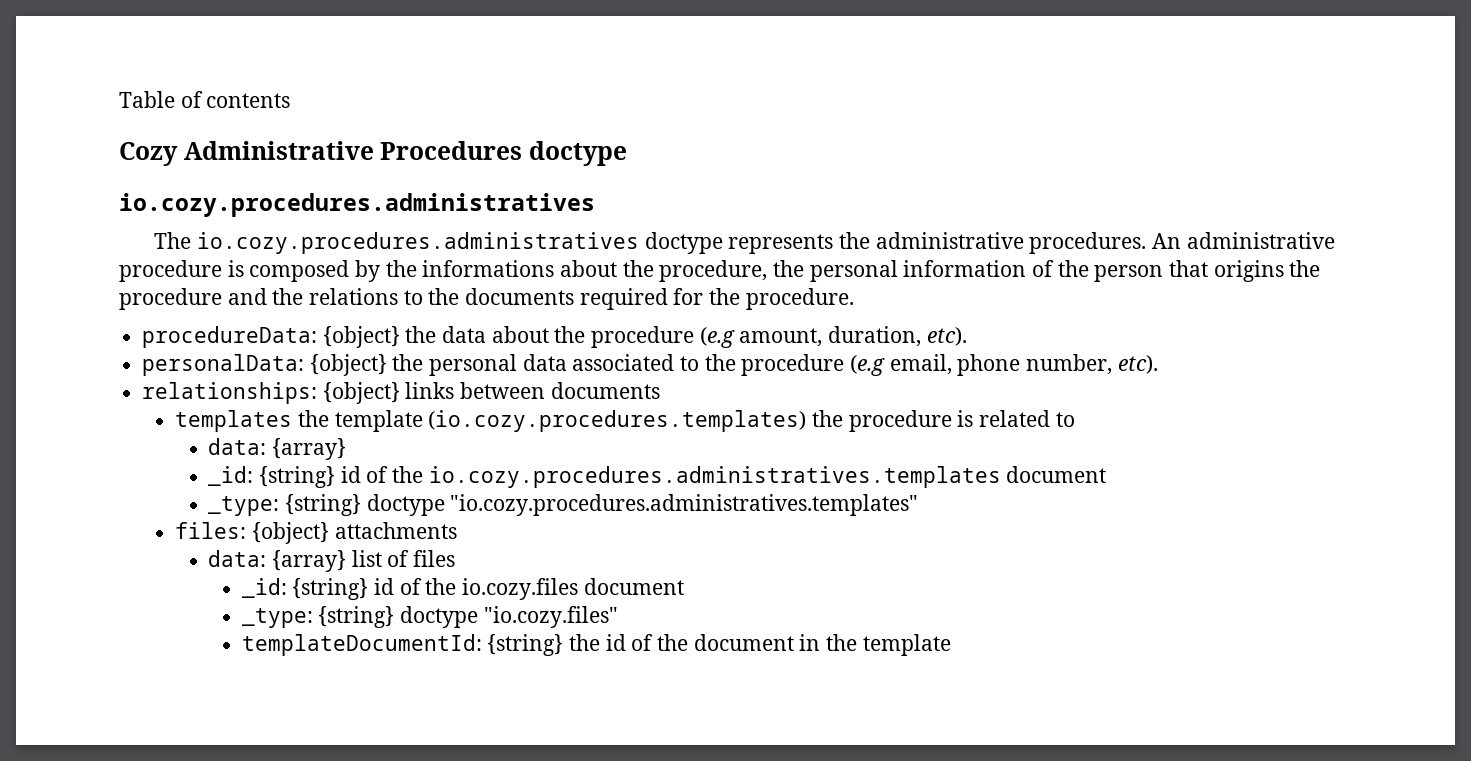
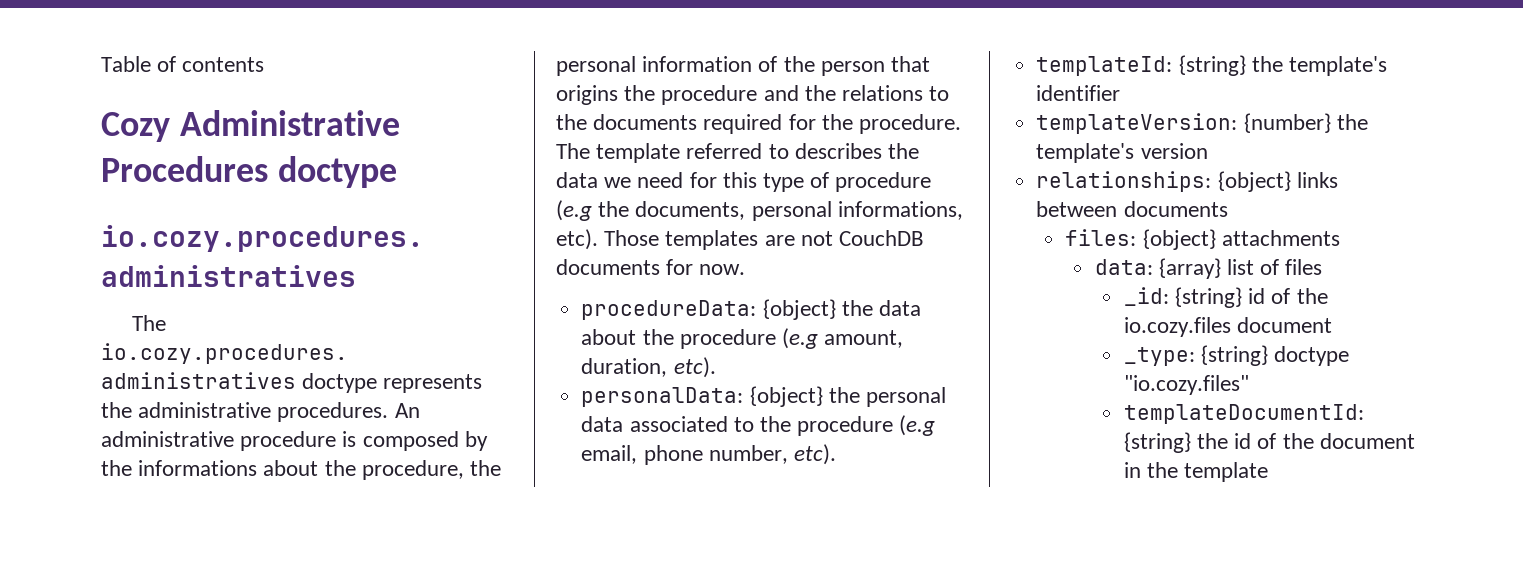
(854, 299) none -> [556,143,920,163] [556,172,932,192] [556,200,963,221] [556,229,925,250] [556,259,746,275] The template referred to describes the data we need for this type of procedure (e.g the documents, personal informations, etc). Those templates are not CouchDB documents for now.
(1158, 364) none -> [1036,55,1387,76] [1036,85,1121,101] [1036,113,1368,134] [1036,143,1208,163] // templateId: {string} the template's identifier // templateVersion: {number} the template's version
[175,410,1075,432] [208,438,347,460] [208,466,1107,488] [208,494,919,516] // templates the template (io.cozy.procedures.templates) the procedure is related to // data: {array} // _id: {string} id of the io.cozy.procedures.administratives.templates document // _type: {string} doctype "io.cozy.procedures.administratives.templates" -> (1228, 209) none

